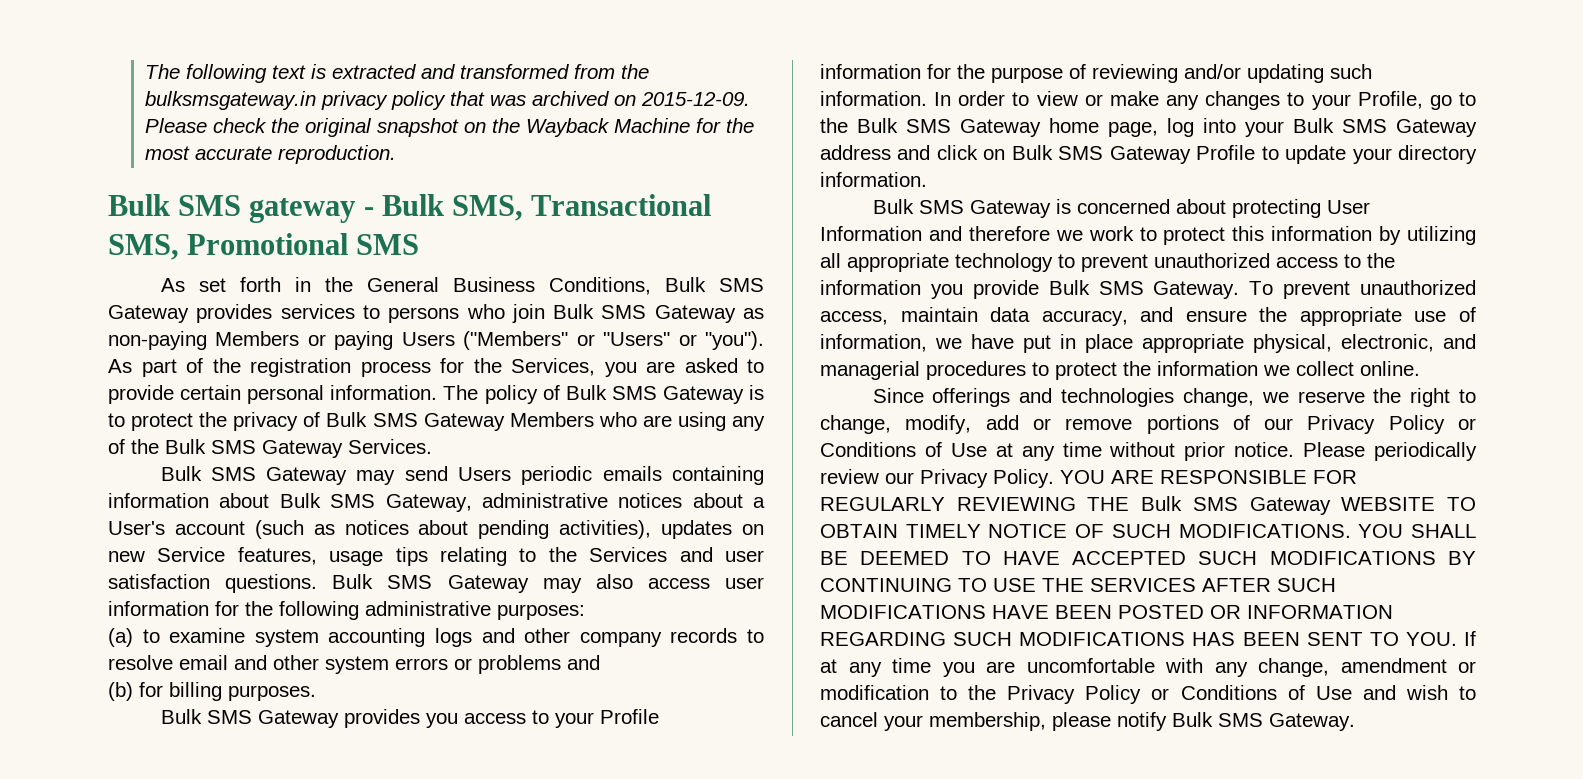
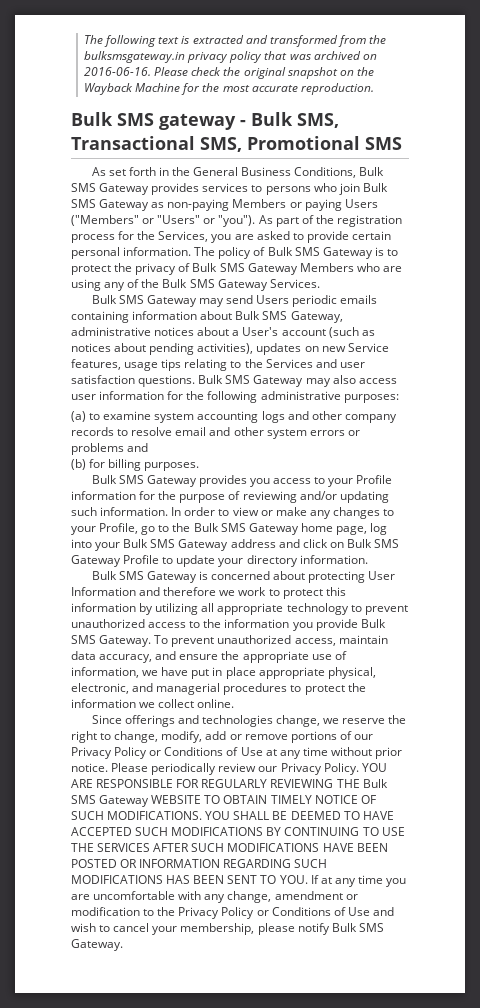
[641,92,751,106] 2015-12-09. -> [84,67,152,76] 2016-06-16.

